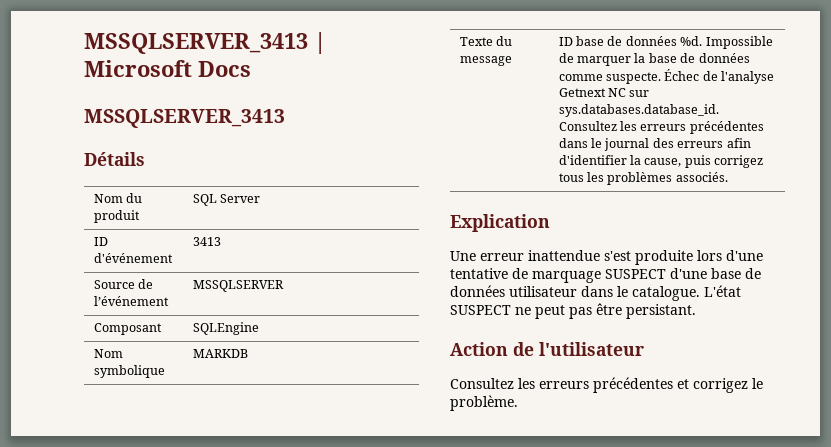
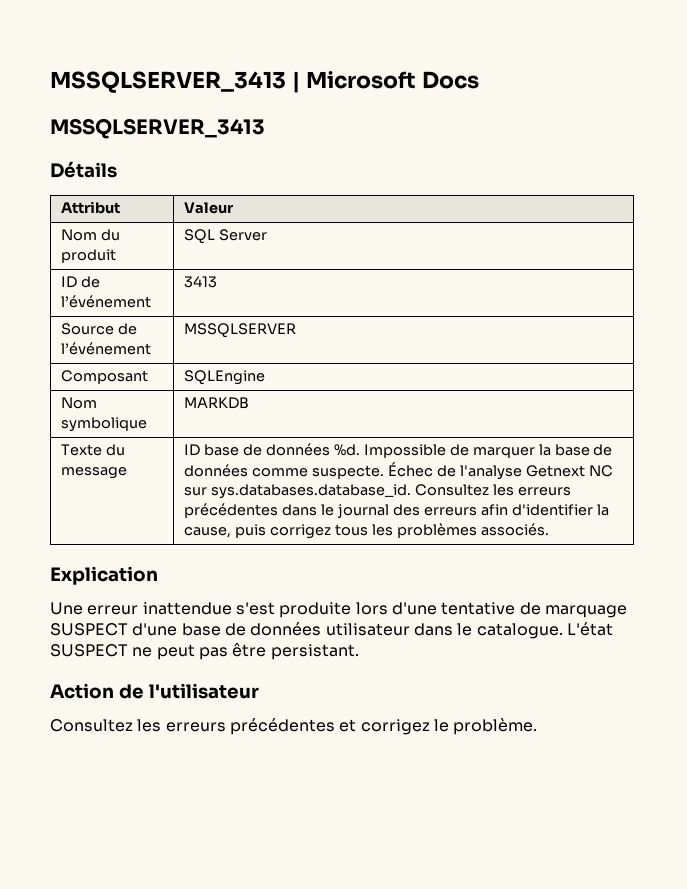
(145, 159) none -> [61,201,121,214] [184,202,234,214] // Attribut | Valeur
[93,253,173,263] d'événement -> [81,276,101,288] [61,295,152,308] de l’événement

